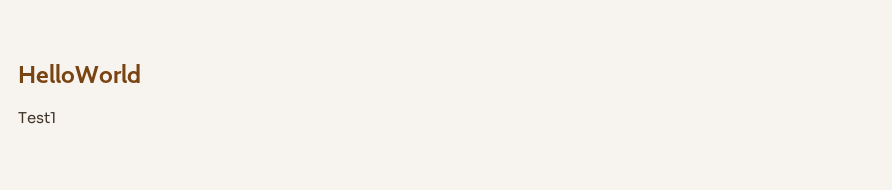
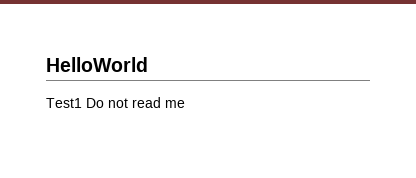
(56, 118) none -> [86,97,185,108] Do not read me

